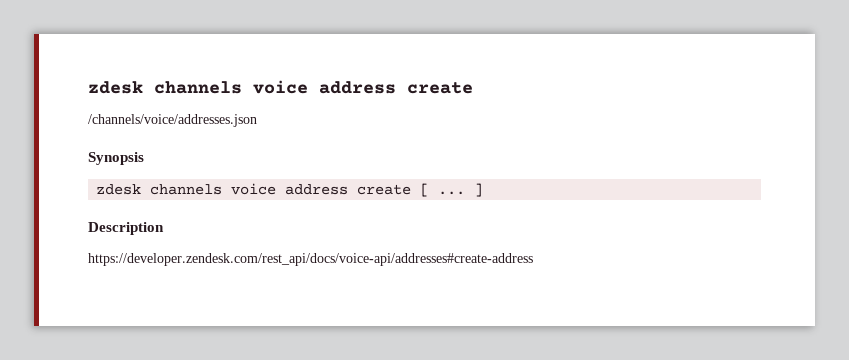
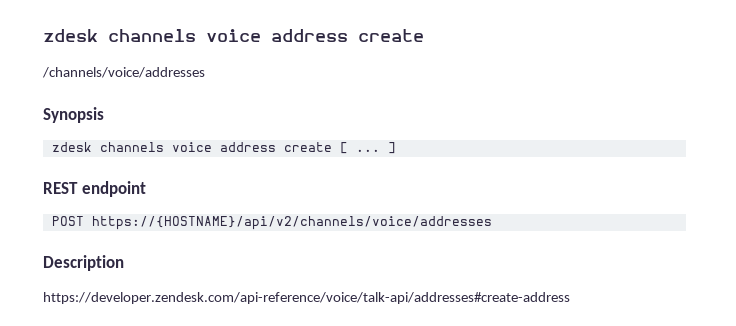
[88,114,257,127] /channels/voice/addresses.json -> [42,67,205,78] /channels/voice/addresses
(484, 190) none -> [43,181,146,197] [51,216,492,230] // REST endpoint // POST https://{HOSTNAME}/api/v2/channels/voice/addresses
[88,253,533,266] https://developer.zendesk.com/rest_api/docs/voice-api/addresses#create-address -> [43,292,570,304] https://developer.zendesk.com/api-reference/voice/talk-api/addresses#create-address

